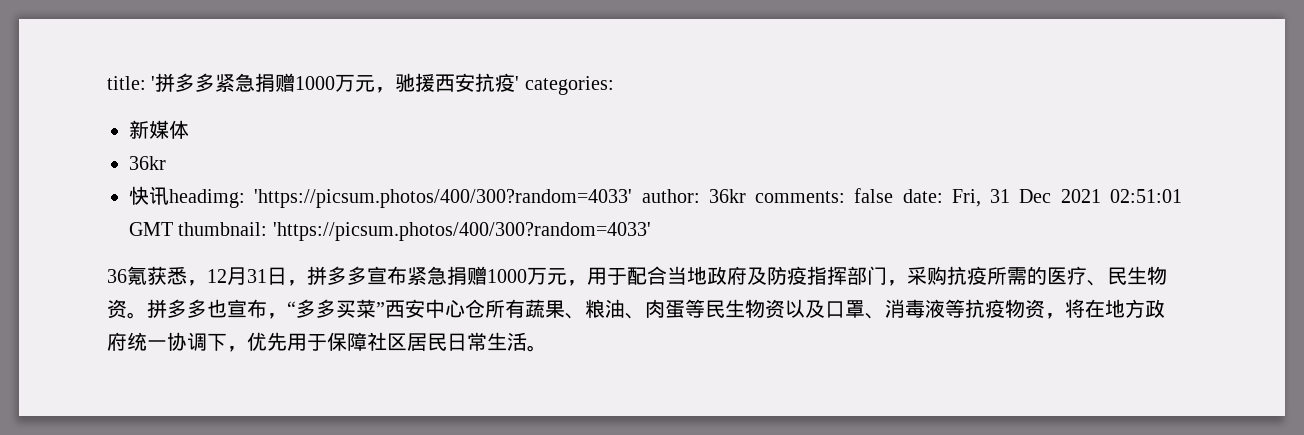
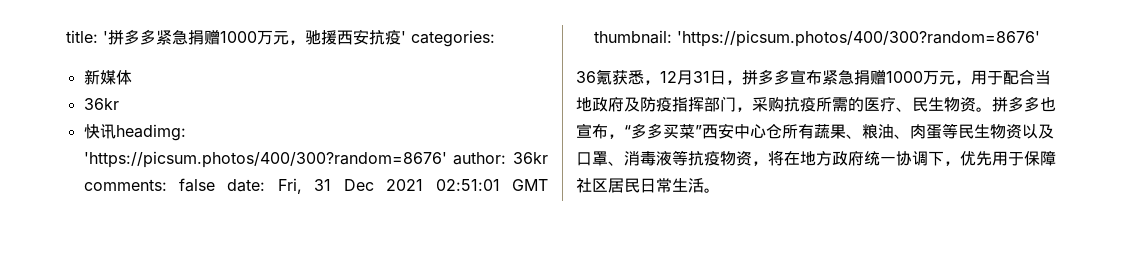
[254,189,633,208] 'https://picsum.photos/400/300?random=4033' -> [83,151,447,168] 'https://picsum.photos/400/300?random=8676'
[272,222,651,241] 'https://picsum.photos/400/300?random=4033' -> [676,30,1040,47] 'https://picsum.photos/400/300?random=8676'

